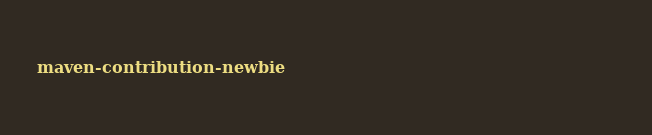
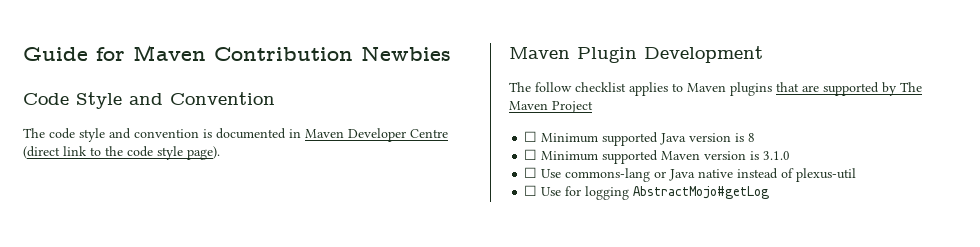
[37,61,285,73] maven-contribution-newbie -> [23,45,451,61] [23,92,275,109] [23,128,448,142] [23,146,220,160] [509,46,763,63] [509,82,922,96] [509,101,593,113] [524,131,756,146] [524,149,791,164] [524,167,857,182] [524,185,770,200] Guide for Maven Contribution Newbies // Code Style and Convention // The code style and convention is documented in Maven Developer Centre (direct link to the code style page). // Maven Plugin Development // The follow checklist applies to Maven plugins that are supported by The Maven Project // ☐ Minimum supported Java version is 8 // ☐ Minimum supported Maven version is 3.1.0 // ☐ Use commons-lang or Java native instead of plexus-util // ☐ Use for logging AbstractMojo#getLog

